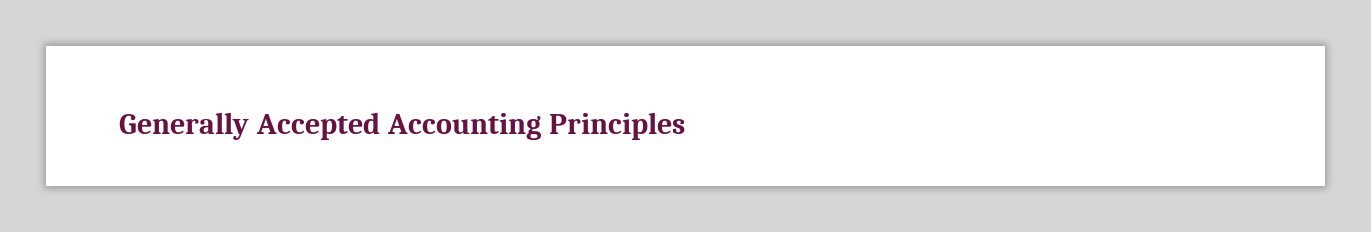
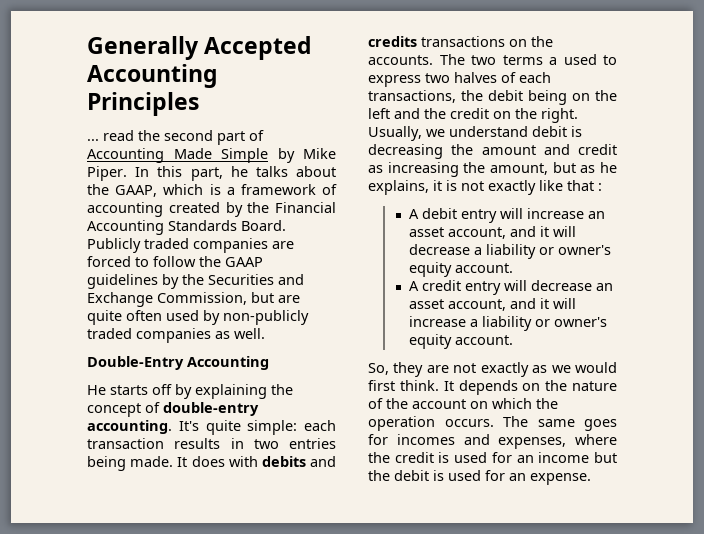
(686, 126) none -> [87,130,264,145] [87,148,336,163] [87,166,336,181] [87,184,337,197] [87,202,336,217] [87,220,286,235] [87,238,294,253] [87,256,263,267] [87,274,304,289] [87,292,300,307] [87,310,309,325] [87,328,265,343] [87,356,269,370] [87,384,293,399] [87,402,259,417] [87,420,336,435] [87,438,336,449] [87,456,336,471] [368,36,553,47] [368,54,617,65] [368,72,551,87] [368,90,617,105] [368,108,578,123] [368,126,582,141] [368,144,617,159] [368,162,617,177] [368,180,602,195] [409,208,606,223] [409,226,577,239] [409,244,612,259] [409,262,514,277] [409,280,614,295] [409,298,577,311] [409,316,608,331] [409,334,514,349] [368,362,617,377] [368,380,617,395] [368,398,558,409] [368,416,617,431] [368,434,617,449] [368,452,617,463] [368,470,591,485] // ... read the second part of Accounting Made Simple by Mike Piper. In this part, he talks about the GAAP, which is a framework of accounting created by the Financial Accounting Standards Board. Publicly traded companies are forced to follow the GAAP guidelines by the Securities and Exchange Commission, but are quite often used by non-publicly traded companies as well. // Double-Entry Accounting // He starts off by explaining the concept of double-entry accounting. It's quite simple: each transaction results in two entries being made. It does with debits and credits transactions on the accounts. The two terms a used to express two halves of each transactions, the debit being on the left and the credit on the right. Usually, we understand debit is decreasing the amount and credit as increasing the amount, but as he explains, it is not exactly like that : // A debit entry will increase an asset account, and it will decrease a liability or owner's equity account. // A credit entry will decrease an asset account, and it will increase a liability or owner's equity account. // So, they are not exactly as we would first think. It depends on the nature of the account on which the operation occurs. The same goes for incomes and expenses, where the credit is used for an income but the debit is used for an expense.

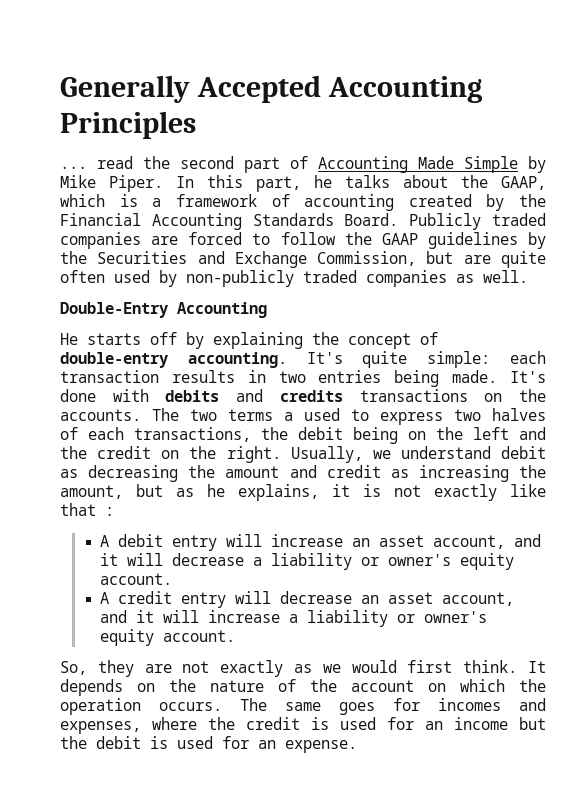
[177,456,225,467] It does -> [509,371,546,383] [60,389,96,402] It's done
[571,126,582,137] is -> [60,469,78,478] as

